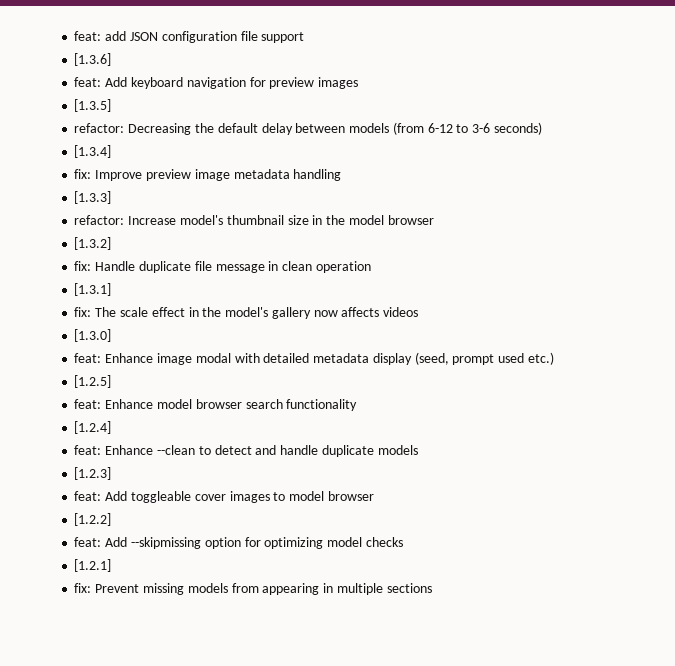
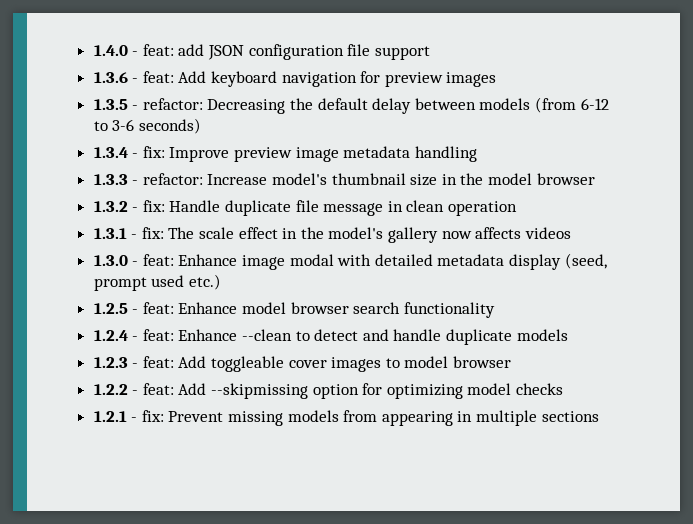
(74, 36) none -> [93,45,139,56] 1.4.0 -
[74,53,112,66] [1.3.6] // -> [93,72,139,83] 1.3.6 -
[74,99,112,112] [1.3.5] // -> [93,99,139,110] 1.3.5 -
[74,145,112,158] [1.3.4] // -> [93,147,139,158] 1.3.4 -
[74,191,112,204] [1.3.3] // -> [93,174,139,185] 1.3.3 -
[74,237,112,250] [1.3.2] // -> [93,201,139,212] 1.3.2 -
[74,283,112,296] [1.3.1] // -> [93,228,138,239] 1.3.1 -
[74,329,112,342] [1.3.0] // -> [93,255,139,266] 1.3.0 -
[74,375,112,388] [1.2.5] // -> [93,303,139,314] 1.2.5 -
[74,421,112,434] [1.2.4] // -> [93,330,139,341] 1.2.4 -
[74,467,112,480] [1.2.3] // -> [93,357,139,368] 1.2.3 -
[74,513,112,526] [1.2.2] // -> [93,384,139,395] 1.2.2 -
[74,559,112,572] [1.2.1] // -> [93,411,138,422] 1.2.1 -

